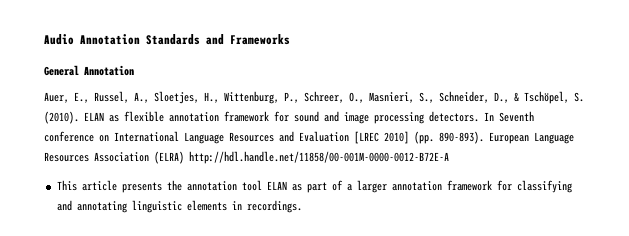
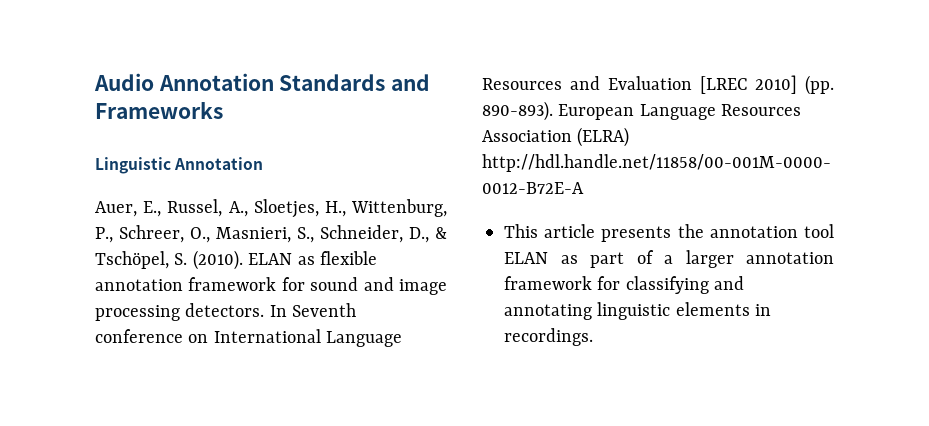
[44,65,79,76] General -> [95,157,171,174] Linguistic

